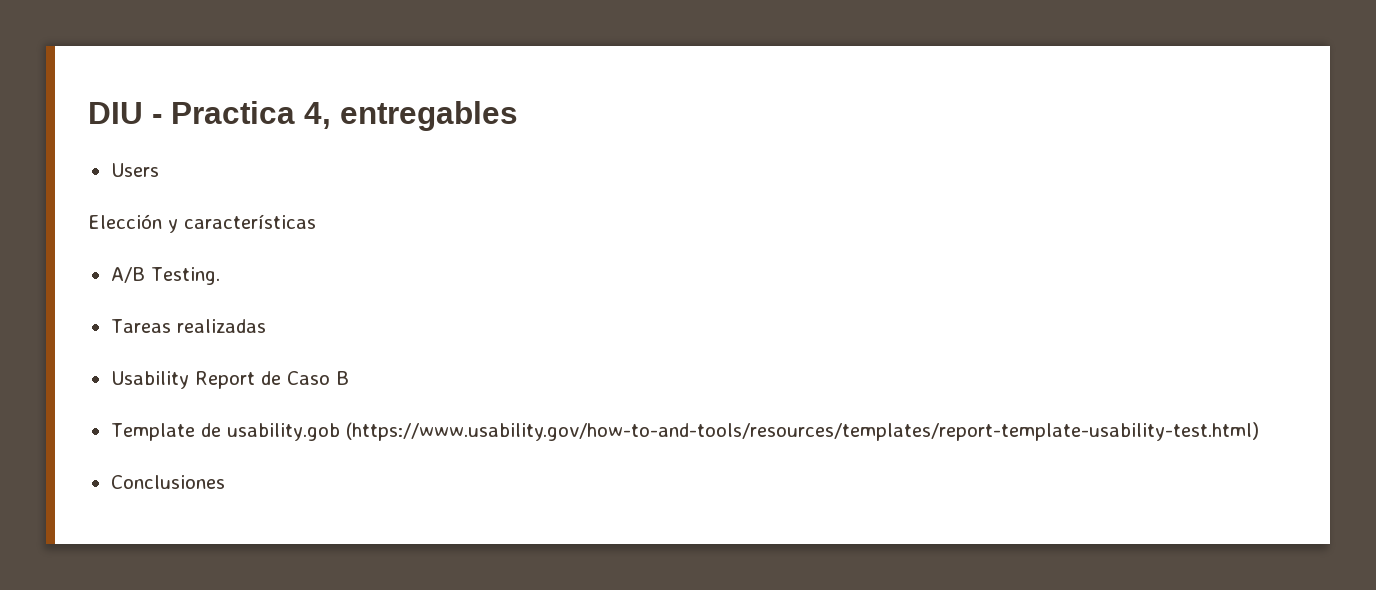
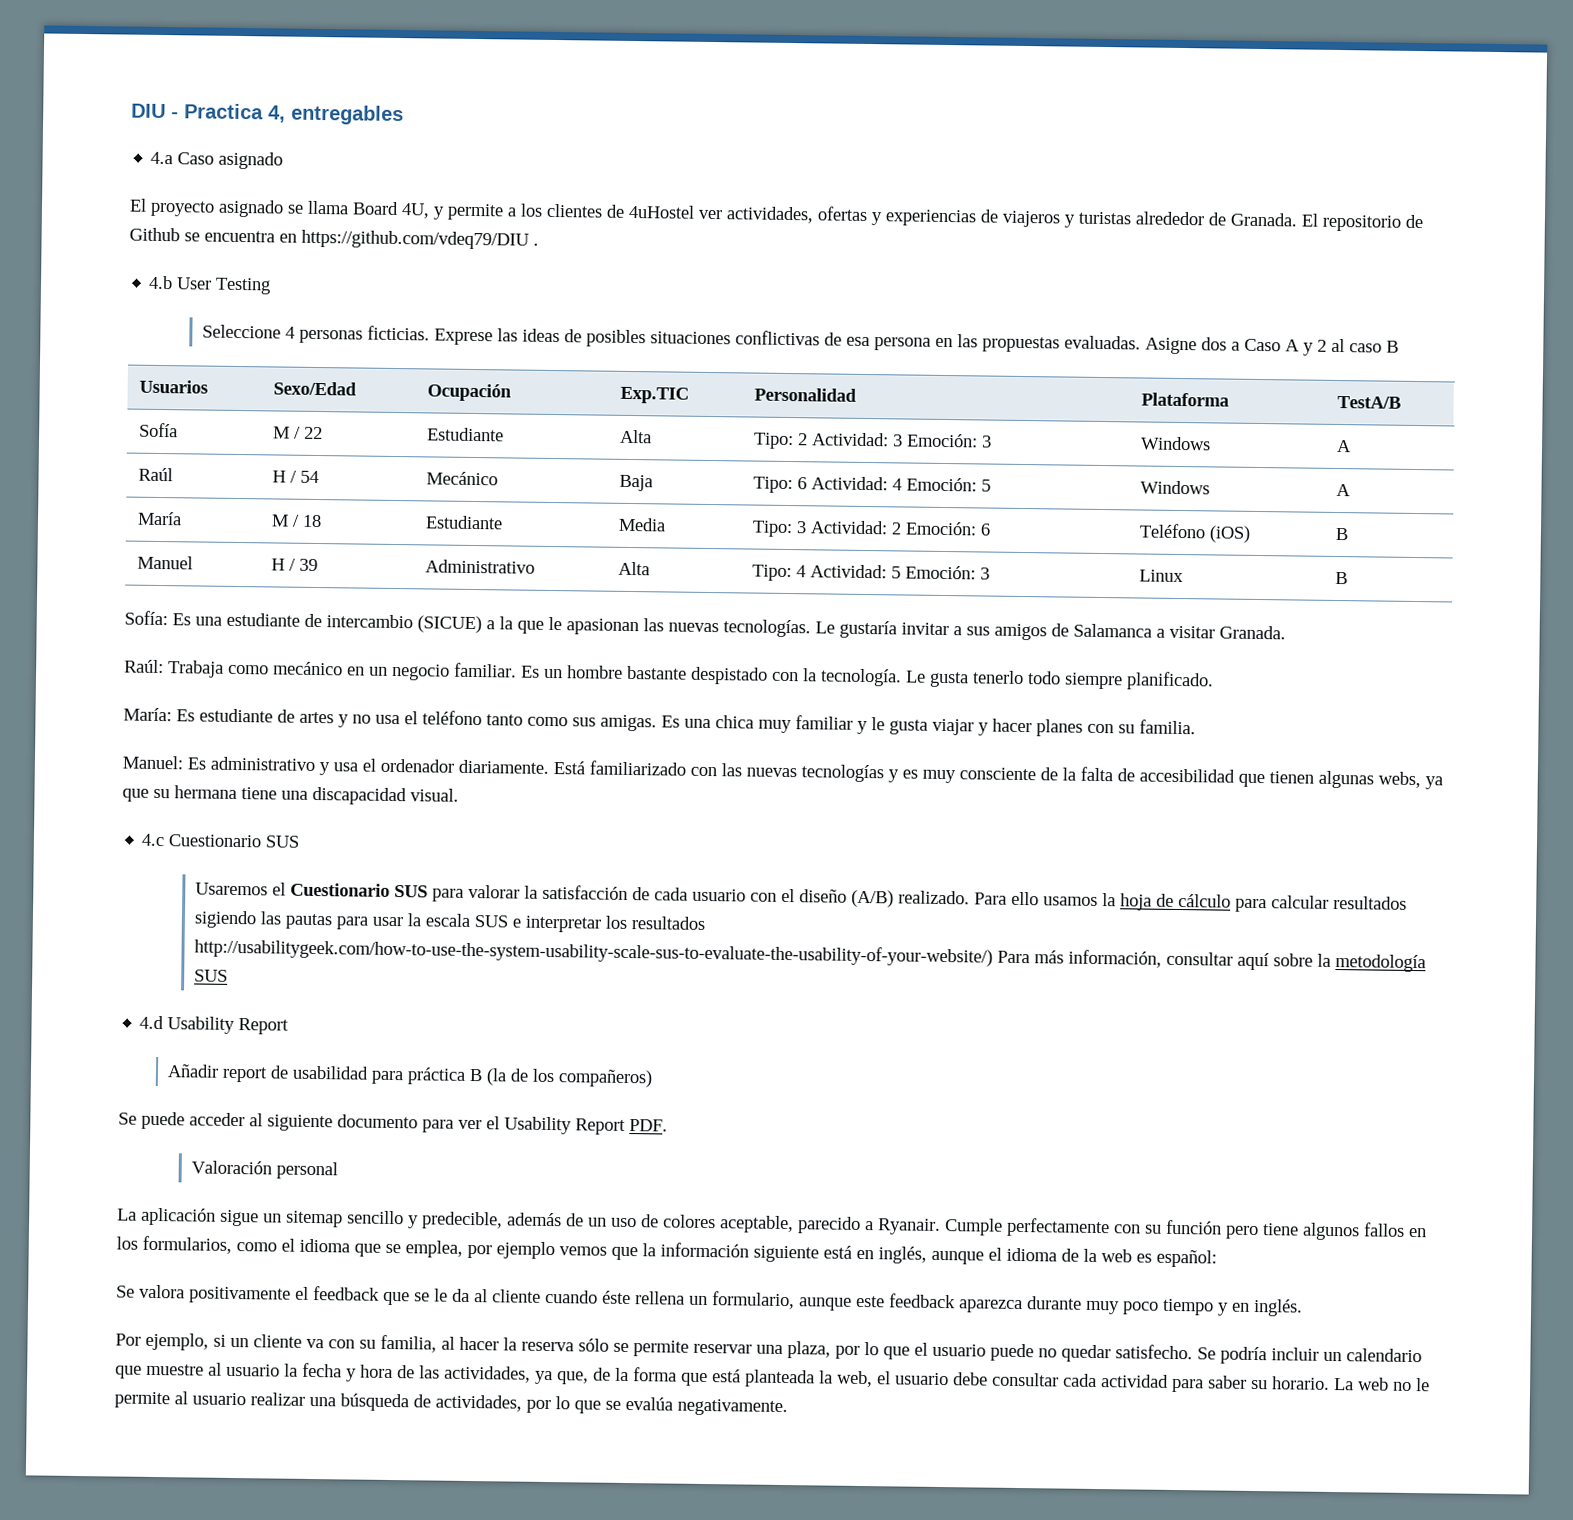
[110,163,159,177] [88,214,316,233] [110,267,220,285] [110,319,266,333] [110,371,349,389] [110,422,1260,441] [110,475,225,489] Users // Elección y características // A/B Testing. // Tareas realizadas // Usability Report de Caso B // Template de usability.gob (https://www.usability.gov/how-to-and-tools/resources/templates/report-template-usability-test.html) // Conclusiones -> [150,151,284,170] [129,198,1423,232] [129,227,539,250] [148,275,272,295] [202,324,1400,356] [139,379,209,394] [273,381,358,396] [427,383,513,402] [620,386,690,404] [754,387,858,402] [1141,392,1230,407] [1337,395,1402,409] [139,422,179,438] [273,426,324,440] [427,427,505,442] [620,429,653,444] [753,432,993,450] [1140,436,1212,451] [1336,439,1353,453] [138,467,174,482] [272,470,320,484] [426,471,499,486] [619,474,654,492] [753,476,992,494] [1140,480,1211,495] [1336,483,1352,497] [137,511,183,526] [271,514,323,528] [425,515,504,530] [618,517,667,532] [752,520,992,538] [1139,523,1252,543] [1335,527,1349,541] [137,555,194,570] [271,558,319,572] [425,559,536,574] [618,561,651,576] [752,564,991,582] [1139,569,1185,583] [1335,571,1349,585] [124,610,1286,641] [124,659,1214,691] [123,707,1196,737] [122,755,1443,790] [122,785,459,806] [141,833,300,848] [195,882,1408,913] [194,910,706,933] [194,938,1427,973] [194,969,229,982] [139,1015,290,1035] [167,1064,654,1088] [118,1111,668,1135] [191,1160,339,1180] [117,1207,1427,1241] [116,1235,1217,1268] [116,1284,1303,1317] [115,1332,1422,1365] [115,1362,1430,1393] [114,1391,788,1417] 4.a Caso asignado // El proyecto asignado se llama Board 4U, y permite a los clientes de 4uHostel ver actividades, ofertas y experiencias de viajeros y turistas alrededor de Granada. El repositorio de Github se encuentra en https://github.com/vdeq79/DIU . // 4.b User Testing // Seleccione 4 personas ficticias. Exprese las ideas de posibles situaciones conflictivas de esa persona en las propuestas evaluadas. Asigne dos a Caso A y 2 al caso B // Usuarios | Sexo/Edad | Ocupación | Exp.TIC | Personalidad | Plataforma | TestA/B // Sofía | M / 22 | Estudiante | Alta | Tipo: 2 Actividad: 3 Emoción: 3 | Windows | A // Raúl | H / 54 | Mecánico | Baja | Tipo: 6 Actividad: 4 Emoción: 5 | Windows | A // María | M / 18 | Estudiante | Media | Tipo: 3 Actividad: 2 Emoción: 6 | Teléfono (iOS) | B // Manuel | H / 39 | Administrativo | Alta | Tipo: 4 Actividad: 5 Emoción: 3 | Linux | B // Sofía: Es una estudiante de intercambio (SICUE) a la que le apasionan las nuevas tecnologías. Le gustaría invitar a sus amigos de Salamanca a visitar Granada. // Raúl: Trabaja como mecánico en un negocio familiar. Es un hombre bastante despistado con la tecnología. Le gusta tenerlo todo siempre planificado. // María: Es estudiante de artes y no usa el teléfono tanto como sus amigas. Es una chica muy familiar y le gusta viajar y hacer planes con su familia. // Manuel: Es administrativo y usa el ordenador diariamente. Está familiarizado con las nuevas tecnologías y es muy consciente de la falta de accesibilidad que tienen algunas webs, ya que su hermana tiene una discapacidad visual. // 4.c Cuestionario SUS // Usaremos el Cuestionario SUS para valorar la satisfacción de cada usuario con el diseño (A/B) realizado. Para ello usamos la hoja de cálculo para calcular resultados sigiendo las pautas para usar la escala SUS e interpretar los resultados http://usabilitygeek.com/how-to-use-the-system-usability-scale-sus-to-evaluate-the-usability-of-your-website/) Para más información, consultar aquí sobre la metodología SUS // 4.d Usability Report // Añadir report de usabilidad para práctica B (la de los compañeros) // Se puede acceder al siguiente documento para ver el Usability Report PDF. // Valoración personal // La aplicación sigue un sitemap sencillo y predecible, además de un uso de colores aceptable, parecido a Ryanair. Cumple perfectamente con su función pero tiene algunos fallos en los formularios, como el idioma que se emplea, por ejemplo vemos que la información siguiente está en inglés, aunque el idioma de la web es español: // Se valora positivamente el feedback que se le da al cliente cuando éste rellena un formulario, aunque este feedback aparezca durante muy poco tiempo y en inglés. // Por ejemplo, si un cliente va con su familia, al hacer la reserva sólo se permite reservar una plaza, por lo que el usuario puede no quedar satisfecho. Se podría incluir un calendario que muestre al usuario la fecha y hora de las actividades, ya que, de la forma que está planteada la web, el usuario debe consultar cada actividad para saber su horario. La web no le permite al usuario realizar una búsqueda de actividades, por lo que se evalúa negativamente.

